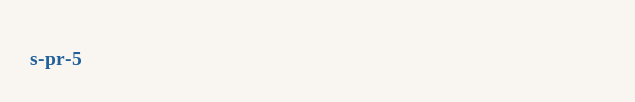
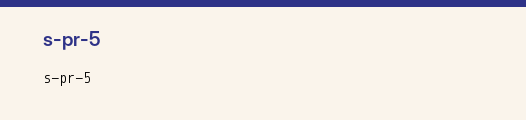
[30,52,82,69] s-pr-5 -> [43,31,101,50] [43,72,91,86] s-pr-5 // s-pr-5

